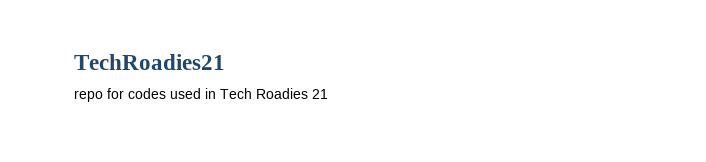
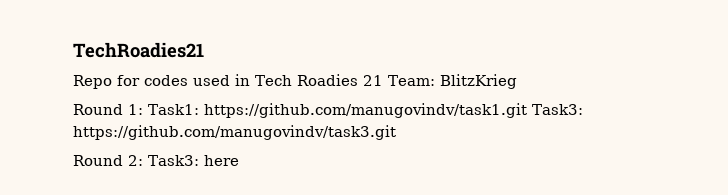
[74,90,103,102] repo -> [73,75,112,89] Repo
(328, 94) none -> [387,74,517,89] [73,103,583,118] [73,125,396,140] [73,155,239,166] Team: BlitzKrieg // Round 1: Task1: https://github.com/manugovindv/task1.git Task3: https://github.com/manugovindv/task3.git // Round 2: Task3: here

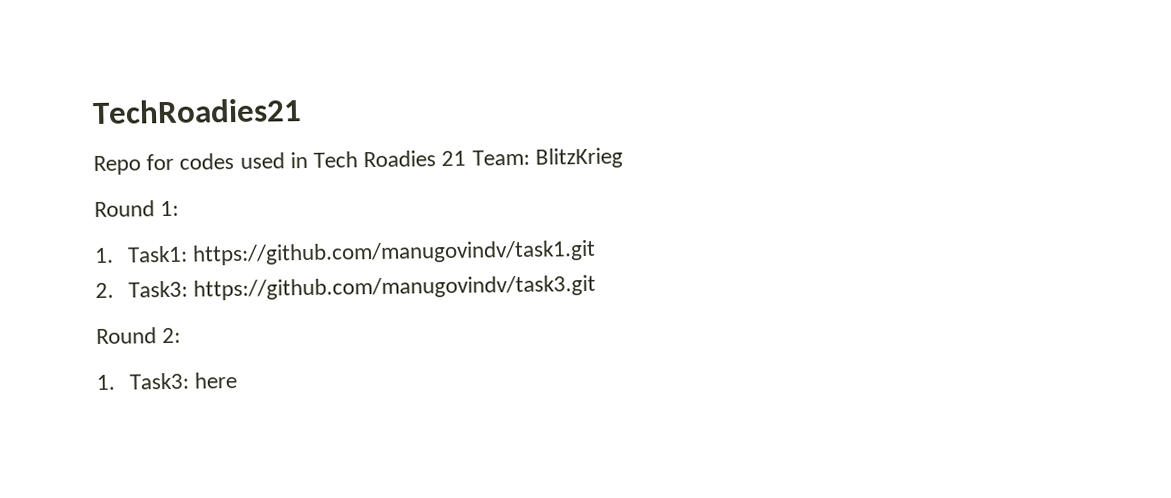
(143, 109) none -> [94,247,114,264] // 1.
(527, 110) none -> [95,282,114,299] // 2.
(143, 160) none -> [96,374,115,391] // 1.

